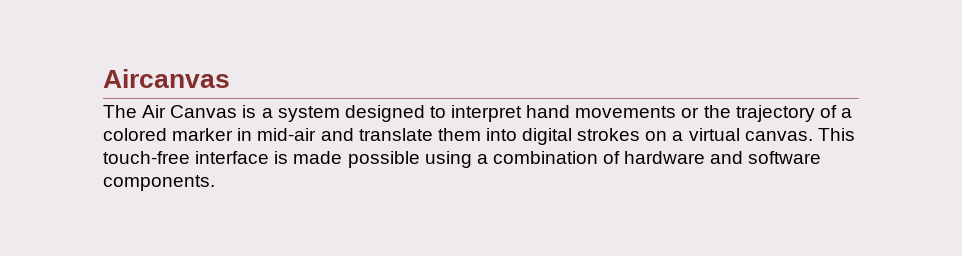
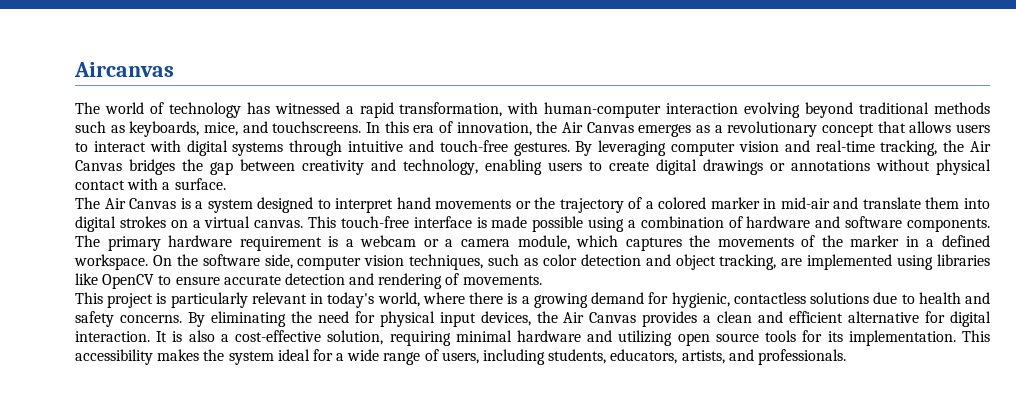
(230, 78) none -> [75,102,990,118] [75,121,990,137] [75,140,992,156] [75,159,991,175] [75,178,226,190] // The world of technology has witnessed a rapid transformation, with human-computer interaction evolving beyond traditional methods such as keyboards, mice, and touchscreens. In this era of innovation, the Air Canvas emerges as a revolutionary concept that allows users to interact with digital systems through intuitive and touch-free gestures. By leveraging computer vision and real-time tracking, the Air Canvas bridges the gap between creativity and technology, enabling users to create digital drawings or annotations without physical contact with a surface.
(215, 183) none -> [75,235,990,251] [74,254,991,270] [75,273,542,289] [75,292,990,308] [75,311,992,327] [75,330,990,346] [75,349,846,365] The primary hardware requirement is a webcam or a camera module, which captures the movements of the marker in a defined workspace. On the software side, computer vision techniques, such as color detection and object tracking, are implemented using libraries like OpenCV to ensure accurate detection and rendering of movements. // This project is particularly relevant in today's world, where there is a growing demand for hygienic, contactless solutions due to health and safety concerns. By eliminating the need for physical input devices, the Air Canvas provides a clean and efficient alternative for digital interaction. It is also a cost-effective solution, requiring minimal hardware and utilizing open source tools for its implementation. This accessibility makes the system ideal for a wide range of users, including students, educators, artists, and professionals.

